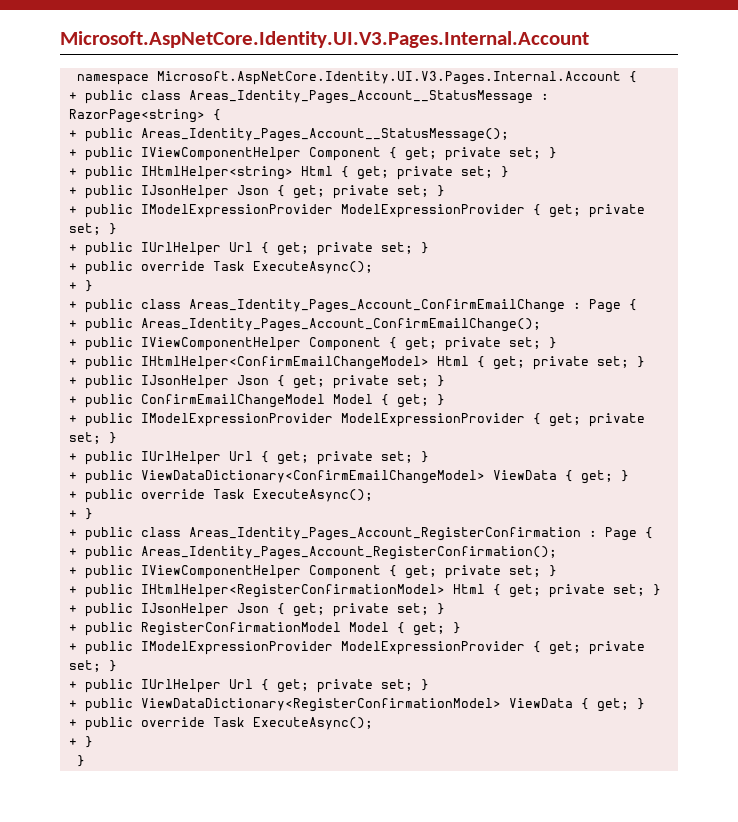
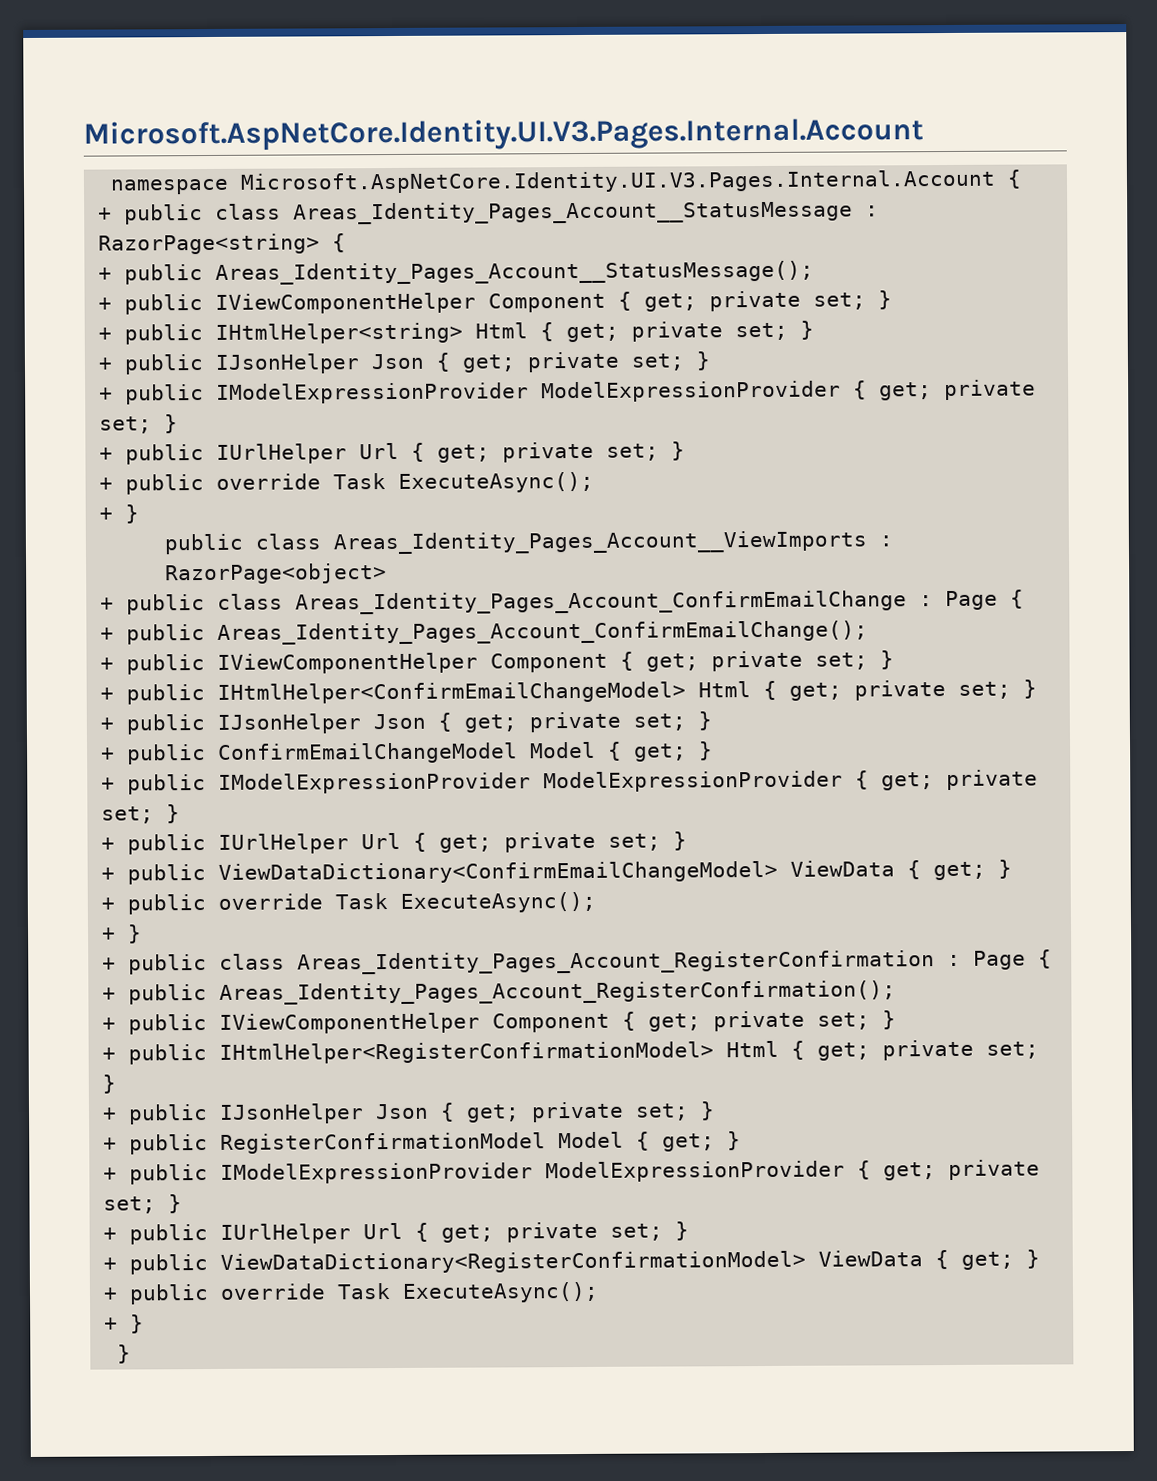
(93, 286) none -> [164,530,894,555] [165,563,388,585] // public class Areas_Identity_Pages_Account__ViewImports : RazorPage<object>

